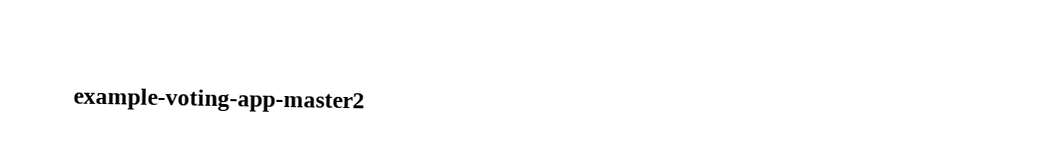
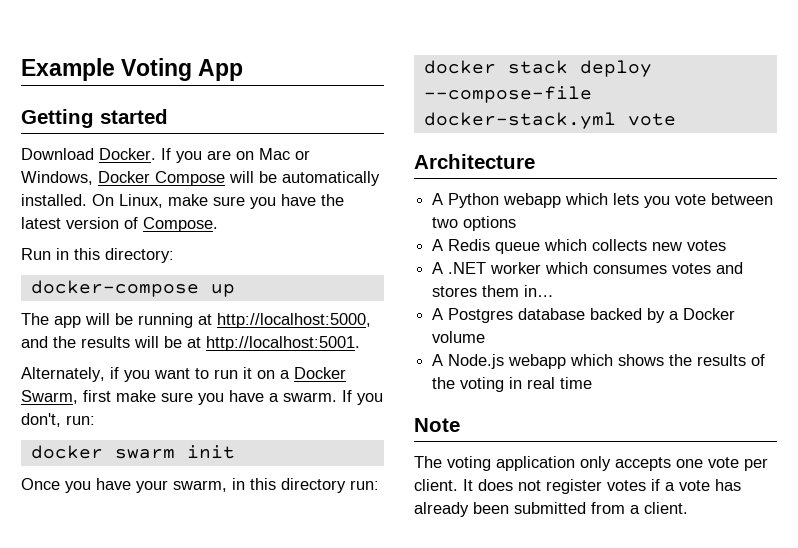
[73,87,365,114] example-voting-app-master2 -> [21,58,244,81] [21,109,168,128] [21,148,310,163] [21,171,380,186] [21,194,344,209] [21,217,218,232] [21,248,174,263] [30,280,235,297] [21,313,371,328] [21,336,360,351] [21,367,346,382] [21,390,383,405] [21,413,95,427] [30,445,235,459] [21,478,379,493] [423,60,652,77] [423,86,592,103] [423,112,676,129] [414,154,535,169] [432,193,774,208] [432,216,517,231] [432,239,727,254] [432,262,744,274] [432,285,555,297] [432,308,736,323] [432,331,486,343] [432,354,766,369] [432,377,593,392] [414,418,460,432] [414,456,768,471] [414,479,741,494] [414,502,688,517] Example Voting App // Getting started // Download Docker. If you are on Mac or Windows, Docker Compose will be automatically installed. On Linux, make sure you have the latest version of Compose. // Run in this directory: // docker-compose up // The app will be running at http://localhost:5000, and the results will be at http://localhost:5001. // Alternately, if you want to run it on a Docker Swarm, first make sure you have a swarm. If you don't, run: // docker swarm init // Once you have your swarm, in this directory run: // docker stack deploy --compose-file docker-stack.yml vote // Architecture // A Python webapp which lets you vote between two options // A Redis queue which collects new votes // A .NET worker which consumes votes and stores them in… // A Postgres database backed by a Docker volume // A Node.js webapp which shows the results of the voting in real time // Note // The voting application only accepts one vote per client. It does not register votes if a vote has already been submitted from a client.

